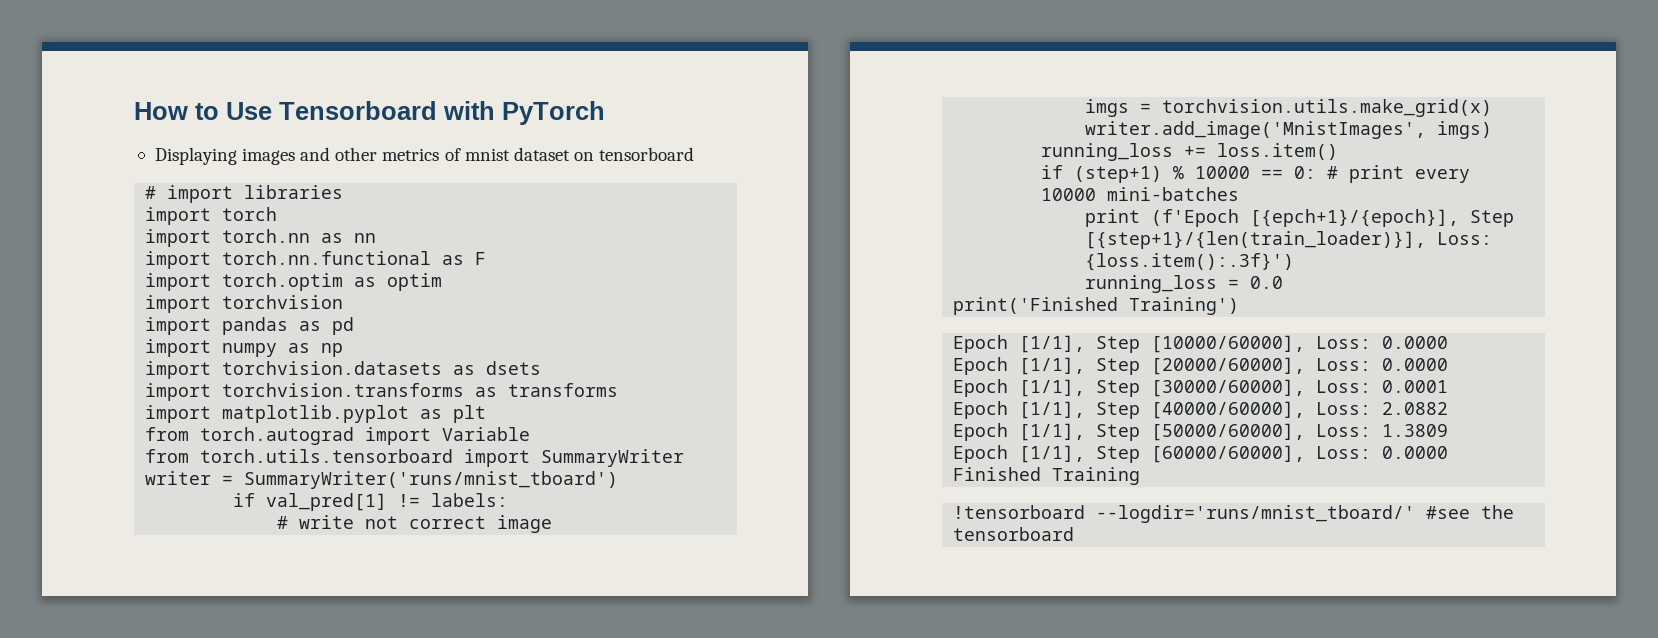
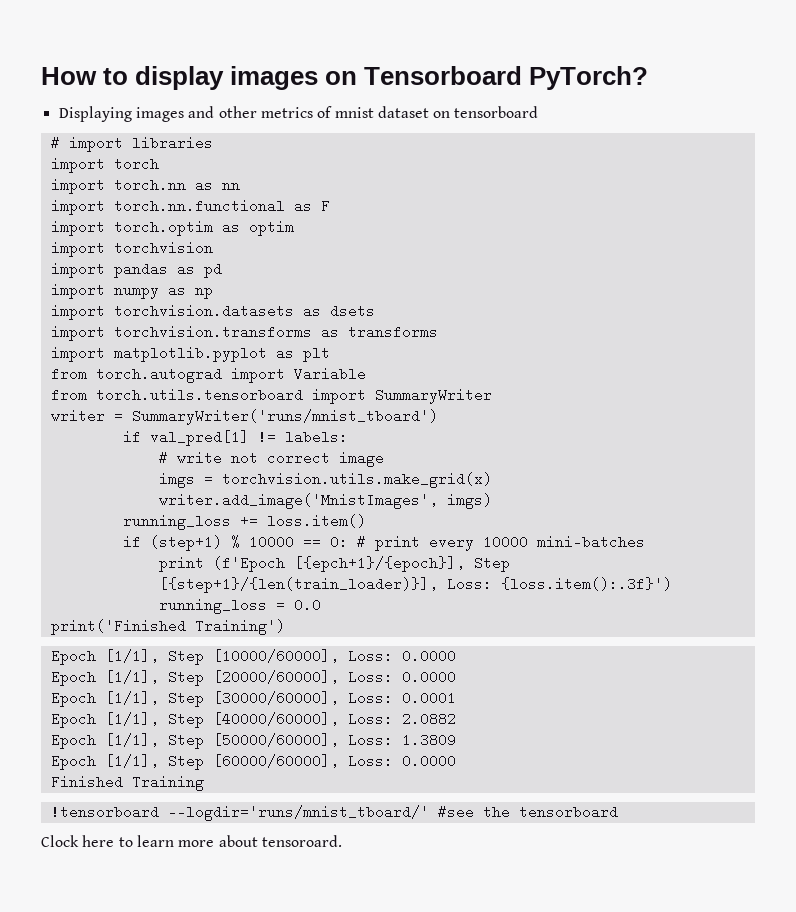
[226,101,605,125] Use Tensorboard with PyTorch -> [135,66,649,90] display images on Tensorboard PyTorch?
(1075, 534) none -> [41,835,342,847] // Clock here to learn more about tensoroard.

